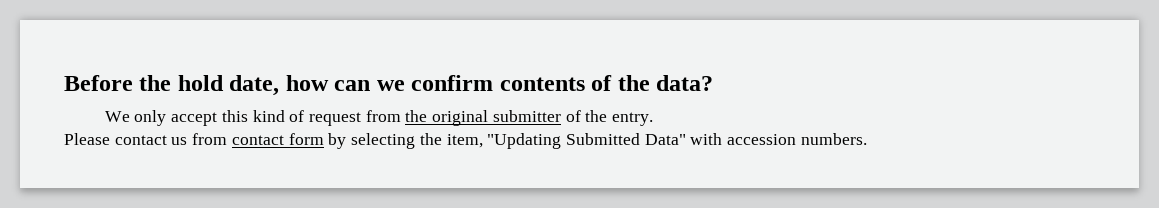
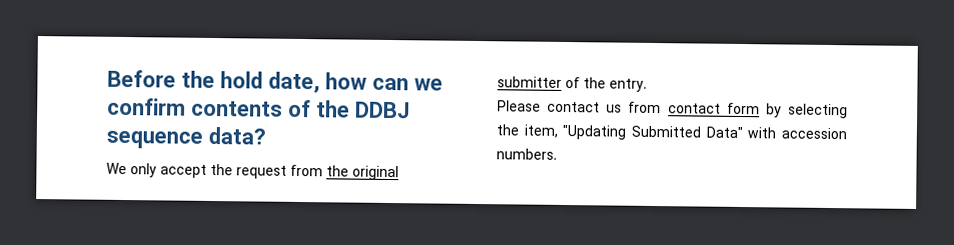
(650, 83) none -> [355,101,410,119] [106,130,203,149] DDBJ sequence
[221,110,305,122] this kind of -> [210,163,233,176] the

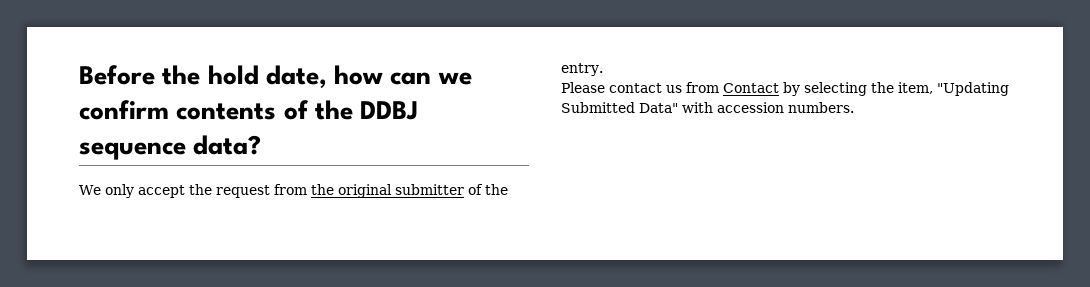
[667,102,760,115] contact form -> [723,83,779,93] Contact

